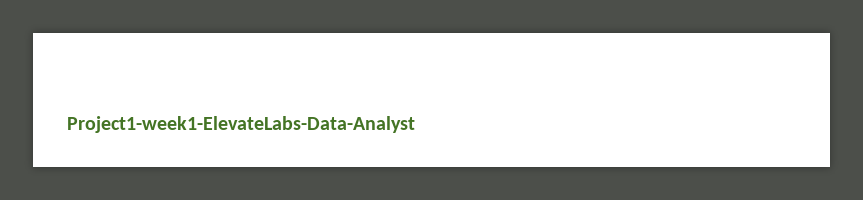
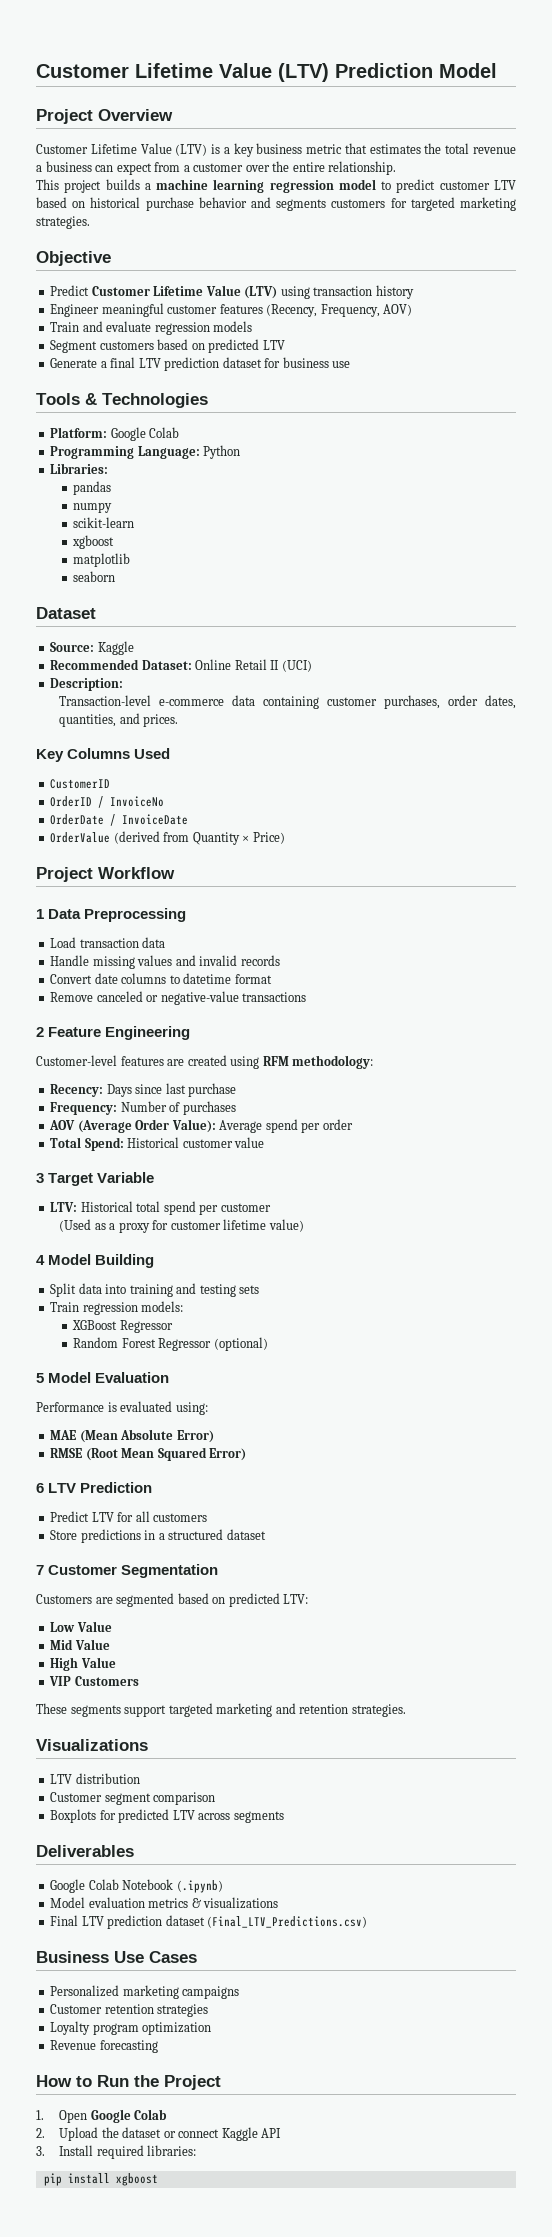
[67,116,415,133] Project1-week1-ElevateLabs-Data-Analyst -> [36,63,497,82] [36,109,173,124] [36,143,516,157] [36,161,397,175] [36,179,516,193] [36,197,516,211] [36,216,90,229] [36,251,111,266] [50,285,414,299] [50,303,413,317] [50,321,253,335] [50,339,285,353] [50,357,351,371] [36,393,208,408] [50,427,180,441] [50,445,241,459] [50,463,109,474] [73,481,112,495] [73,502,113,513] [73,517,135,528] [72,535,115,549] [73,553,131,567] [73,571,116,582] [36,607,96,619] [50,641,134,655] [50,659,312,672] [50,678,124,691] [59,695,516,709] [59,713,179,727] [36,748,171,762] [50,779,111,789] [50,796,165,808] [50,814,189,826] [50,831,285,845] [36,867,175,882] [36,908,187,922] [50,937,166,948] [50,955,280,969] [50,973,272,984] [50,991,307,1005] [36,1026,191,1040] [36,1055,374,1069] [50,1083,237,1097] [50,1101,236,1115] [49,1119,353,1133] [50,1137,265,1151] [36,1172,155,1186] [50,1201,271,1215] [59,1219,304,1233] [36,1254,155,1268] [50,1283,260,1297] [50,1301,184,1315] [72,1320,173,1333] [73,1337,268,1351] [36,1372,170,1383] [36,1401,208,1415] [50,1429,214,1443] [50,1447,247,1461] [36,1482,153,1493] [50,1511,208,1522] [50,1529,266,1543] [36,1564,219,1578] [36,1593,309,1607] [50,1621,112,1632] [50,1639,110,1650] [50,1657,116,1671] [49,1676,139,1686] [36,1703,406,1717] [36,1739,148,1751] [50,1773,140,1784] [50,1792,216,1805] [50,1809,284,1823] [36,1845,134,1857] [50,1879,223,1893] [50,1897,279,1909] [50,1915,368,1929] [36,1951,197,1963] [50,1985,240,1999] [50,2004,209,2017] [50,2021,212,2035] [50,2040,158,2053] [36,2075,221,2090] [36,2109,168,2123] [36,2127,282,2141] [36,2145,197,2159] [43,2173,158,2186] Customer Lifetime Value (LTV) Prediction Model // Project Overview // Customer Lifetime Value (LTV) is a key business metric that estimates the total revenue a business can expect from a customer over the entire relationship. // This project builds a machine learning regression model to predict customer LTV based on historical purchase behavior and segments customers for targeted marketing strategies. // Objective // Predict Customer Lifetime Value (LTV) using transaction history // Engineer meaningful customer features (Recency, Frequency, AOV) // Train and evaluate regression models // Segment customers based on predicted LTV // Generate a final LTV prediction dataset for business use // Tools & Technologies // Platform: Google Colab // Programming Language: Python // Libraries: // pandas // numpy // scikit-learn // xgboost // matplotlib // seaborn // Dataset // Source: Kaggle // Recommended Dataset: Online Retail II (UCI) // Description: // Transaction-level e-commerce data containing customer purchases, order dates, quantities, and prices. // Key Columns Used // CustomerID // OrderID / InvoiceNo // OrderDate / InvoiceDate // OrderValue (derived from Quantity × Price) // Project Workflow // 1 Data Preprocessing // Load transaction data // Handle missing values and invalid records // Convert date columns to datetime format // Remove canceled or negative-value transactions // 2 Feature Engineering // Customer-level features are created using RFM methodology: // Recency: Days since last purchase // Frequency: Number of purchases // AOV (Average Order Value): Average spend per order // Total Spend: Historical customer value // 3 Target Variable // LTV: Historical total spend per customer // (Used as a proxy for customer lifetime value) // 4 Model Building // Split data into training and testing sets // Train regression models: // XGBoost Regressor // Random Forest Regressor (optional) // 5 Model Evaluation // Performance is evaluated using: // MAE (Mean Absolute Error) // RMSE (Root Mean Squared Error) // 6 LTV Prediction // Predict LTV for all customers // Store predictions in a structured dataset // 7 Customer Segmentation // Customers are segmented based on predicted LTV: // Low Value // Mid Value // High Value // VIP Customers // These segments support targeted marketing and retention strategies. // Visualizations // LTV distribution // Customer segment comparison // Boxplots for predicted LTV across segments // Deliverables // Google Colab Notebook (.ipynb) // Model evaluation metrics & visualizations // Final LTV prediction dataset (Final_LTV_Predictions.csv) // Business Use Cases // Personalized marketing campaigns // Customer retention strategies // Loyalty program optimization // Revenue forecasting // How to Run the Project // 1. Open Google Colab // 2. Upload the dataset or connect Kaggle API // 3. Install required libraries: // pip install xgboost

